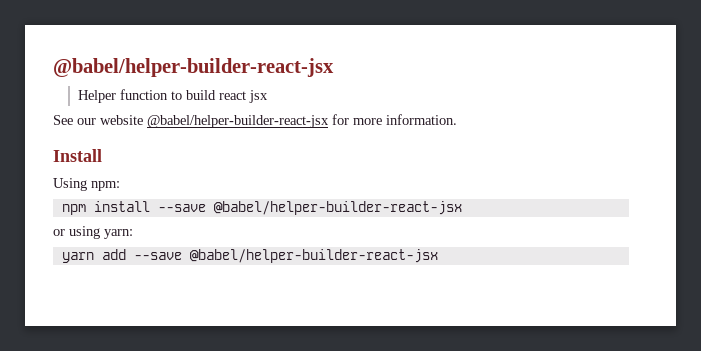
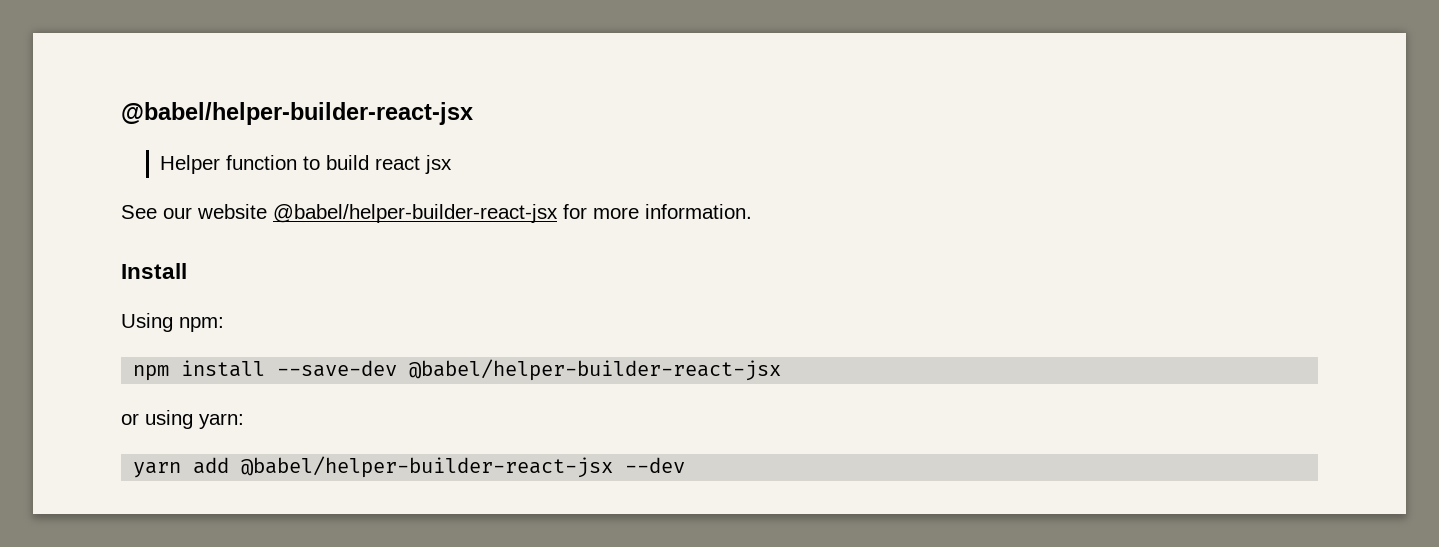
[157,204,206,212] --save -> [277,360,398,377] --save-dev
[133,249,438,263] --save @babel/helper-builder-react-jsx -> [241,456,686,478] @babel/helper-builder-react-jsx --dev

